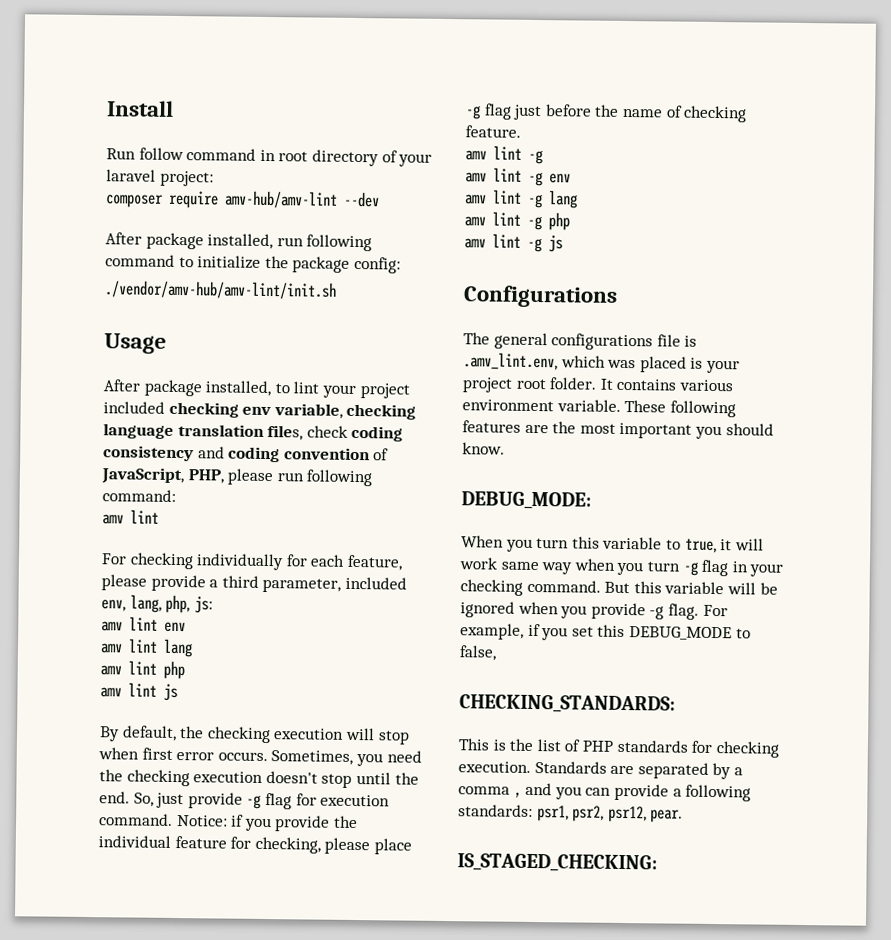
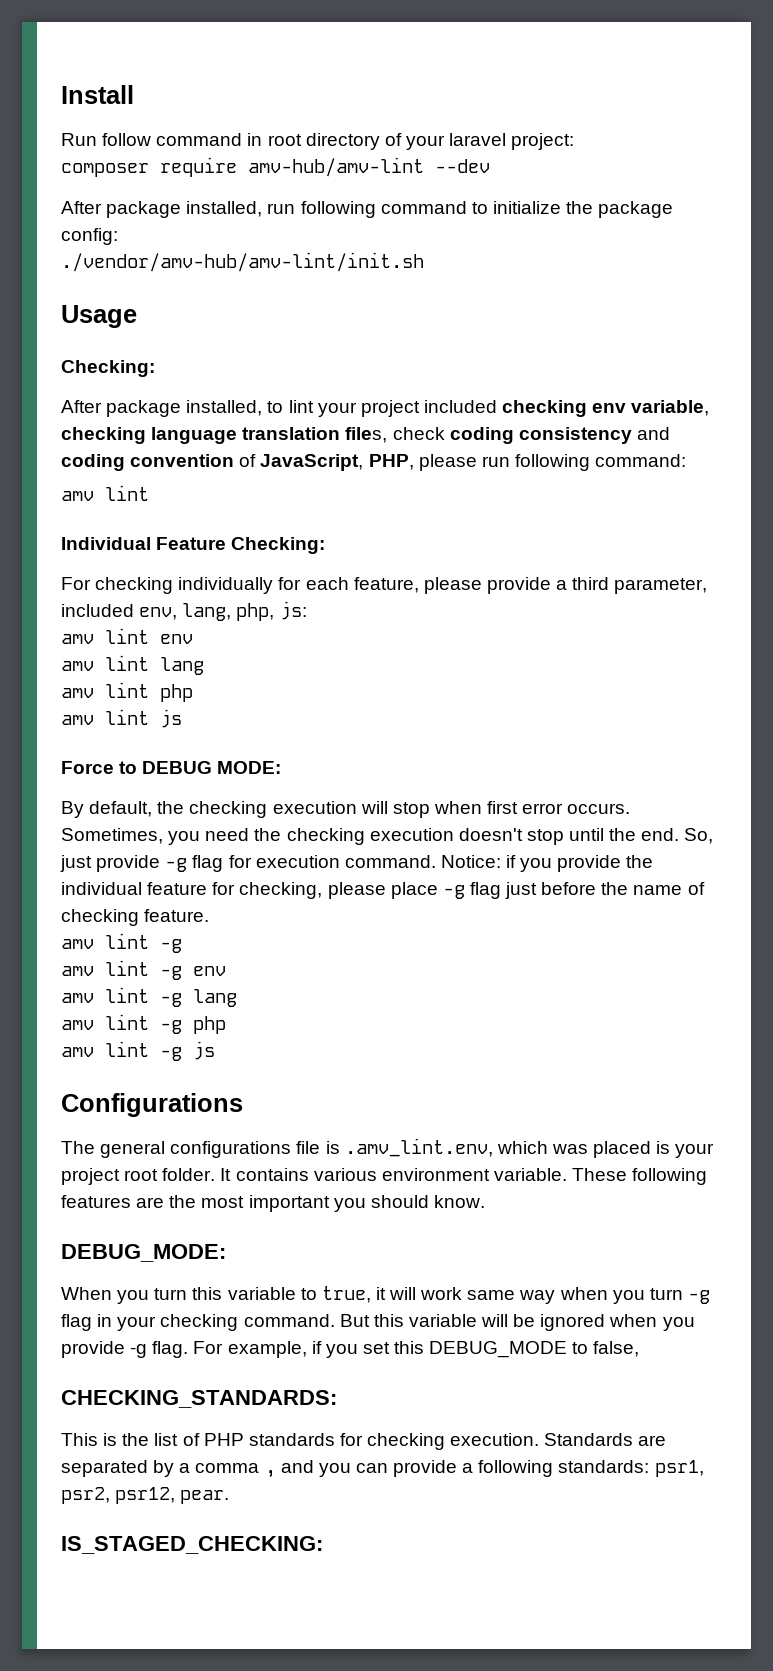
(167, 343) none -> [61,360,155,377] // Checking:
(159, 516) none -> [61,537,326,554] // Individual Feature Checking:
(178, 692) none -> [61,761,282,774] // Force to DEBUG MODE:

